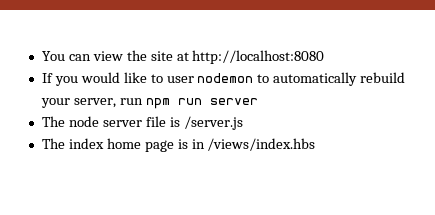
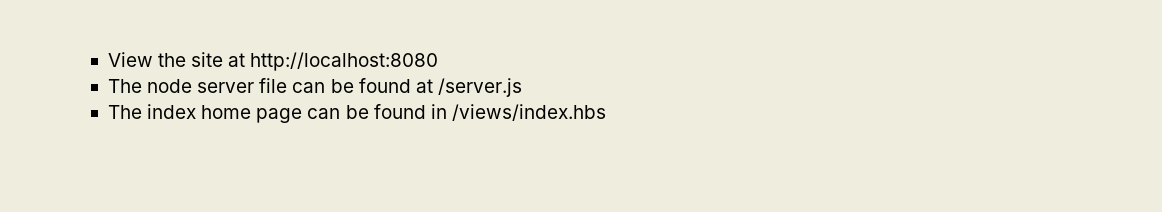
[41,51,123,61] You can view -> [107,52,153,67] View
[41,72,406,86] [40,98,258,109] // If you would like to user nodemon to automatically rebuild your server, run npm run server -> (439, 61) none
[169,117,180,127] is -> [292,78,433,93] can be found at
[177,139,188,149] is -> [307,104,426,119] can be found

